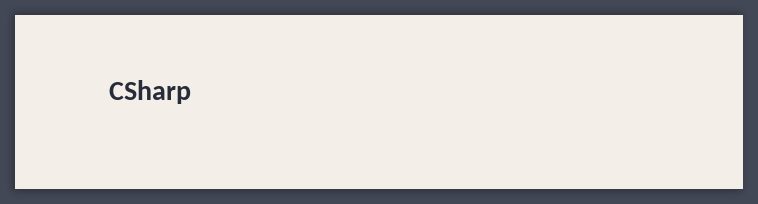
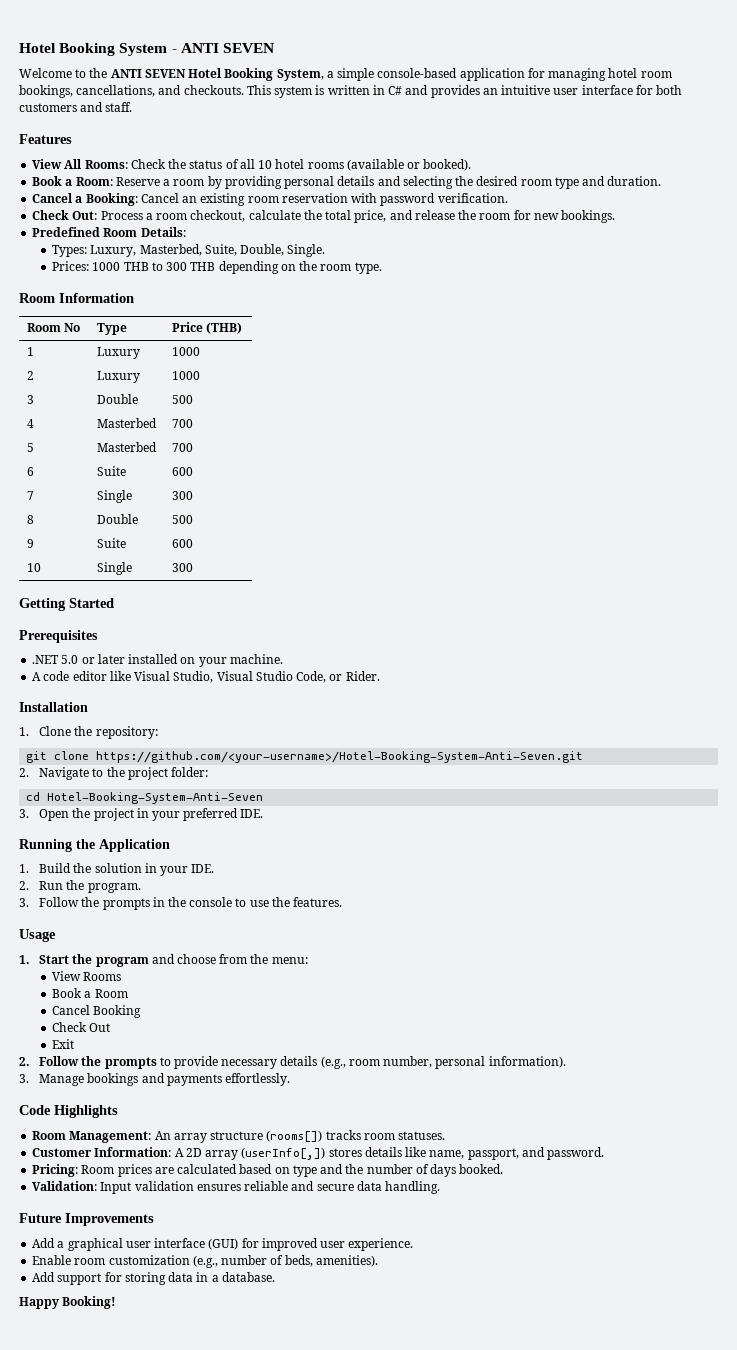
[109,80,191,104] CSharp -> [19,43,274,56] [19,68,672,81] [19,85,683,98] [19,102,133,112] [19,134,72,144] [32,159,472,171] [32,176,662,189] [32,193,508,206] [32,210,616,223] [32,227,186,237] [52,244,326,257] [52,261,382,274] [19,293,134,303] [26,323,80,332] [96,323,127,335] [171,322,242,334] [26,347,34,356] [96,347,140,359] [171,347,200,356] [26,371,34,380] [96,371,140,383] [171,371,200,380] [26,395,34,404] [96,394,138,404] [171,395,193,404] [26,419,34,428] [96,418,157,428] [171,419,193,428] [26,443,34,452] [96,442,157,452] [171,443,193,452] [26,467,34,476] [96,466,126,476] [171,467,193,476] [26,491,34,500] [96,490,132,503] [171,491,193,500] [26,515,34,524] [96,514,138,524] [171,515,193,524] [26,539,34,548] [96,538,126,548] [171,539,193,548] [26,563,41,572] [96,562,132,575] [171,563,193,572] [19,598,114,611] [19,630,98,643] [32,654,283,667] [32,671,380,683] [19,702,88,712] [19,726,158,739] [26,751,584,763] [19,767,209,780] [26,792,264,804] [19,808,264,821] [19,839,170,852] [19,863,215,876] [19,880,141,893] [19,897,343,910] [19,929,56,942] [19,954,308,967] [52,971,122,981] [52,988,128,998] [52,1005,142,1018] [52,1022,111,1032] [52,1039,75,1049] [19,1056,566,1069] [19,1073,291,1086] [19,1105,118,1118] [32,1130,446,1143] [32,1147,605,1160] [32,1164,504,1177] [32,1181,441,1194] [19,1213,154,1226] [32,1238,414,1251] [32,1255,378,1268] [32,1272,275,1285] [19,1296,117,1309] Hotel Booking System - ANTI SEVEN // Welcome to the ANTI SEVEN Hotel Booking System, a simple console-based application for managing hotel room bookings, cancellations, and checkouts. This system is written in C# and provides an intuitive user interface for both customers and staff. // Features // View All Rooms: Check the status of all 10 hotel rooms (available or booked). // Book a Room: Reserve a room by providing personal details and selecting the desired room type and duration. // Cancel a Booking: Cancel an existing room reservation with password verification. // Check Out: Process a room checkout, calculate the total price, and release the room for new bookings. // Predefined Room Details: // Types: Luxury, Masterbed, Suite, Double, Single. // Prices: 1000 THB to 300 THB depending on the room type. // Room Information // Room No | Type | Price (THB) // 1 | Luxury | 1000 // 2 | Luxury | 1000 // 3 | Double | 500 // 4 | Masterbed | 700 // 5 | Masterbed | 700 // 6 | Suite | 600 // 7 | Single | 300 // 8 | Double | 500 // 9 | Suite | 600 // 10 | Single | 300 // Getting Started // Prerequisites // .NET 5.0 or later installed on your machine. // A code editor like Visual Studio, Visual Studio Code, or Rider. // Installation // 1. Clone the repository: // git clone https://github.com/<your-username>/Hotel-Booking-System-Anti-Seven.git // 2. Navigate to the project folder: // cd Hotel-Booking-System-Anti-Seven // 3. Open the project in your preferred IDE. // Running the Application // 1. Build the solution in your IDE. // 2. Run the program. // 3. Follow the prompts in the console to use the features. // Usage // 1. Start the program and choose from the menu: // View Rooms // Book a Room // Cancel Booking // Check Out // Exit // 2. Follow the prompts to provide necessary details (e.g., room number, personal information). // 3. Manage bookings and payments effortlessly. // Code Highlights // Room Management: An array structure (rooms[]) tracks room statuses. // Customer Information: A 2D array (userInfo[,]) stores details like name, passport, and password. // Pricing: Room prices are calculated based on type and the number of days booked. // Validation: Input validation ensures reliable and secure data handling. // Future Improvements // Add a graphical user interface (GUI) for improved user experience. // Enable room customization (e.g., number of beds, amenities). // Add support for storing data in a database. // Happy Booking!

